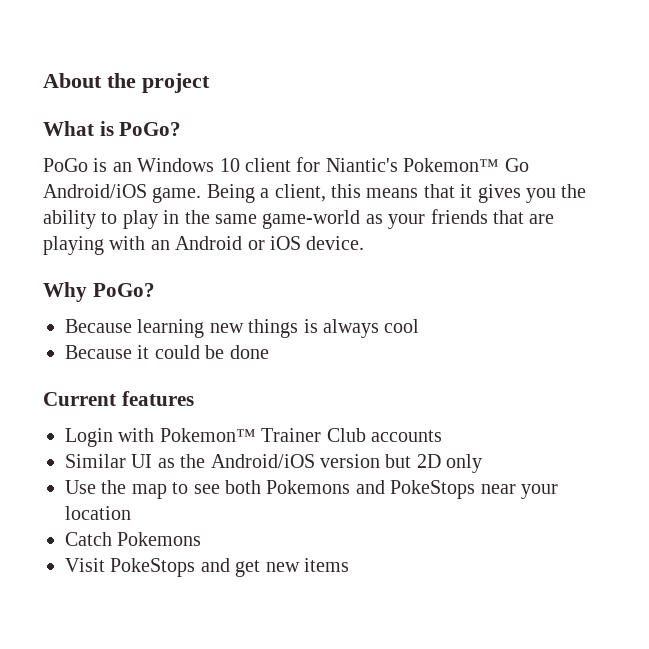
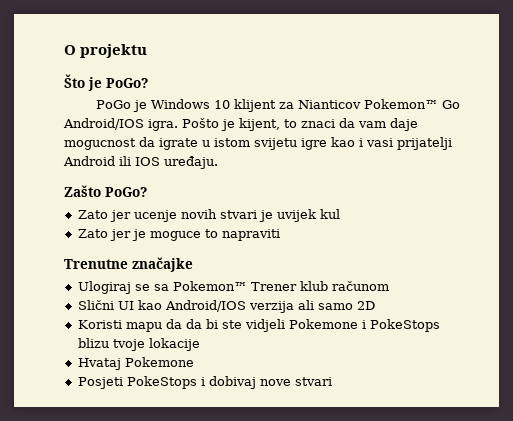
[43,73,210,93] [43,121,182,136] [43,157,529,172] [43,184,587,203] [43,209,555,229] [43,236,365,255] [43,282,155,302] [65,319,420,338] [65,345,269,359] [43,391,194,406] [65,428,442,447] [65,454,483,473] [65,480,558,499] [65,506,131,520] [65,532,202,546] [65,558,349,577] About the project // What is PoGo? // PoGo is an Windows 10 client for Niantic's Pokemon™ Go Android/iOS game. Being a client, this means that it gives you the ability to play in the same game-world as your friends that are playing with an Android or iOS device. // Why PoGo? // Because learning new things is always cool // Because it could be done // Current features // Login with Pokemon™ Trainer Club accounts // Similar UI as the Android/iOS version but 2D only // Use the map to see both Pokemons and PokeStops near your location // Catch Pokemons // Visit PokeStops and get new items -> [64,44,148,58] [64,74,148,91] [95,99,460,112] [63,118,418,131] [64,137,452,150] [63,156,218,169] [64,185,147,197] [77,209,340,222] [77,229,280,241] [64,257,193,272] [77,281,389,294] [77,300,375,313] [77,319,440,332] [77,338,200,351] [77,357,194,370] [77,376,332,389] O projektu // Što je PoGo? // PoGo je Windows 10 klijent za Nianticov Pokemon™ Go Android/IOS igra. Pošto je kijent, to znaci da vam daje mogucnost da igrate u istom svijetu igre kao i vasi prijatelji Android ili IOS uređaju. // Zašto PoGo? // Zato jer ucenje novih stvari je uvijek kul // Zato jer je moguce to napraviti // Trenutne značajke // Ulogiraj se sa Pokemon™ Trener klub računom // Slični UI kao Android/IOS verzija ali samo 2D // Koristi mapu da da bi ste vidjeli Pokemone i PokeStops blizu tvoje lokacije // Hvataj Pokemone // Posjeti PokeStops i dobivaj nove stvari

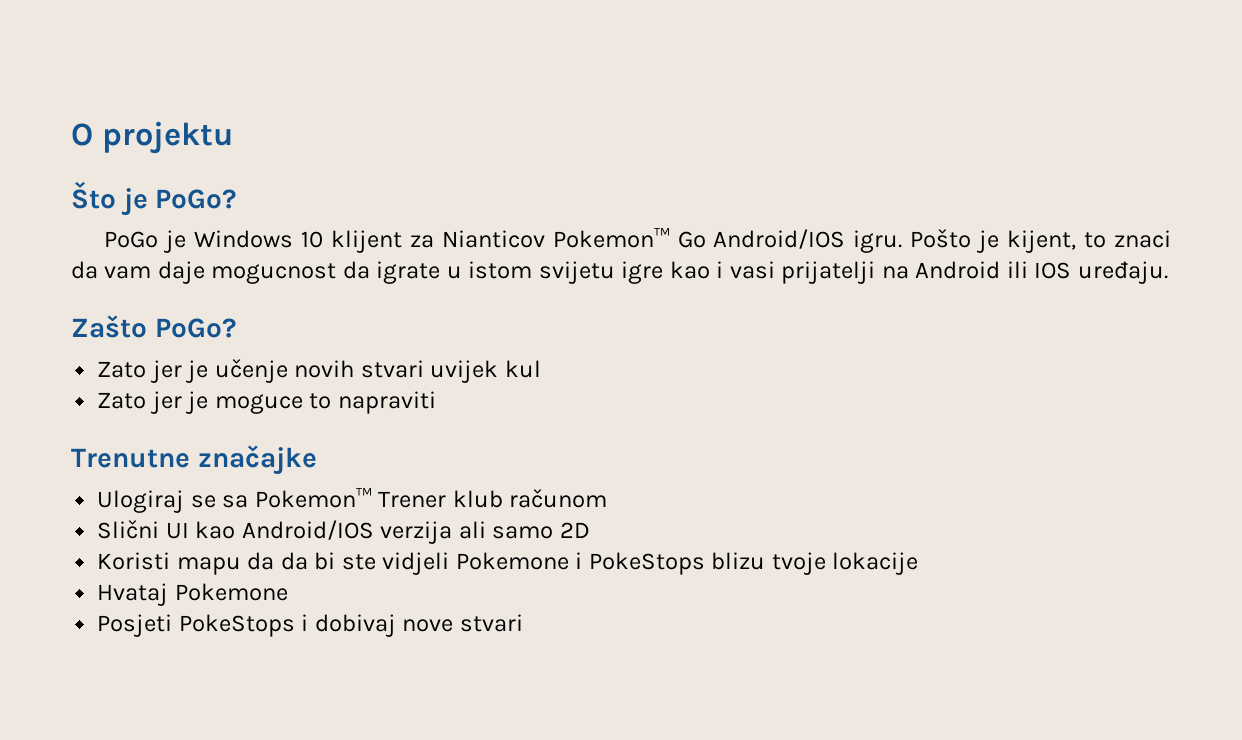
[148,119,178,131] igra. -> [853,230,903,253] igru.
(452, 143) none -> [881,266,909,279] na
[133,210,177,222] ucenje -> [185,359,288,383] je učenje
[258,210,273,222] je -> (424, 369) none

